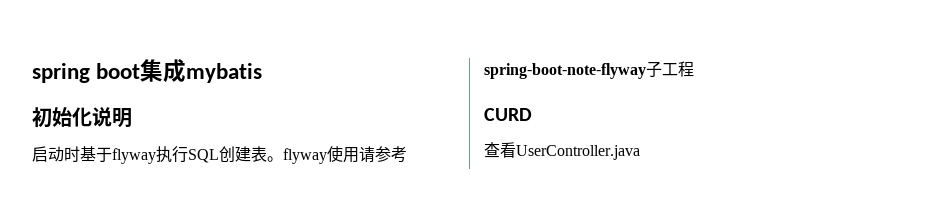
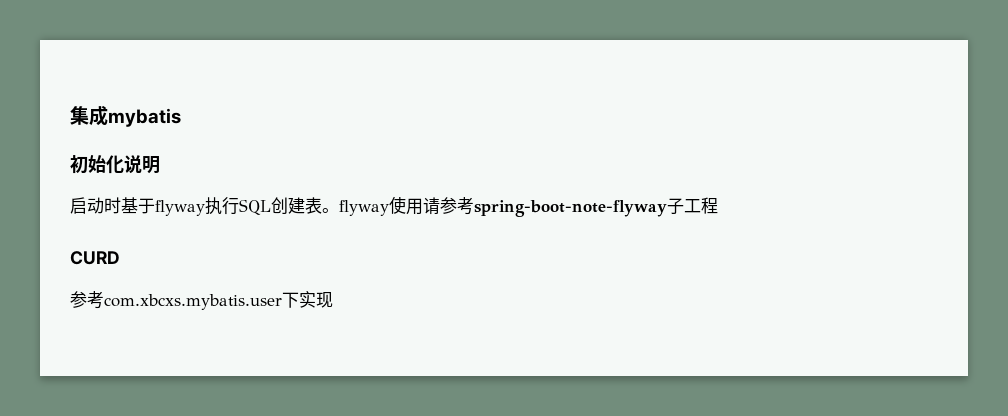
[32,63,141,83] spring boot -> (70, 115) none
[484,142,640,160] 查看UserController.java -> [70,291,333,310] 参考com.xbcxs.mybatis.user下实现

